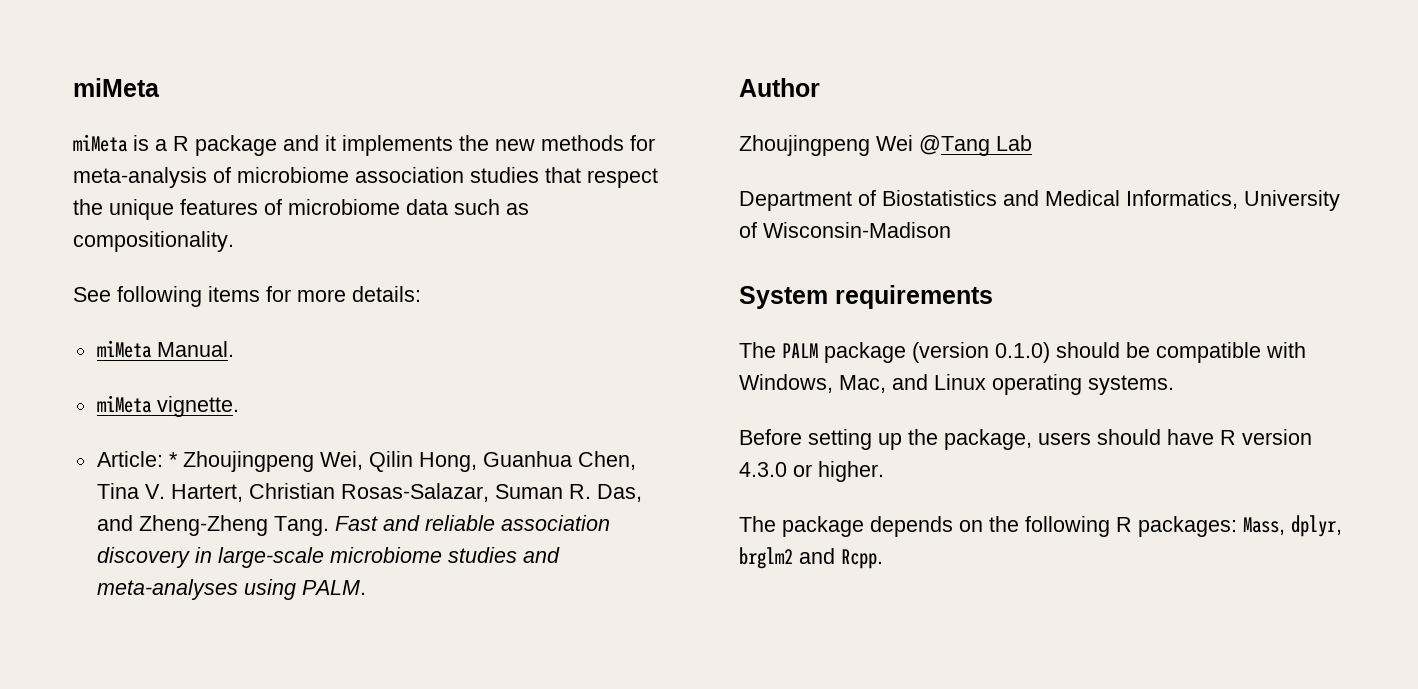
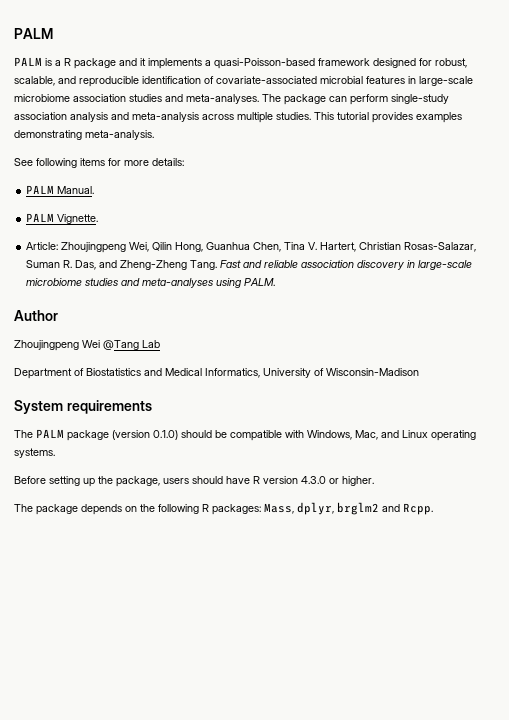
[73,78,160,97] [73,134,128,152] miMeta // miMeta -> [14,28,53,39] [14,57,42,66] PALM // PALM
[459,135,655,151] [73,167,658,188] [73,199,529,220] [73,231,234,252] the new methods for meta-analysis of microbiome association studies that respect the unique features of microbiome data such as compositionality. -> [205,58,467,69] [14,76,473,87] [14,94,449,105] [14,112,462,123] [14,130,154,140] a quasi-Poisson-based framework designed for robust, scalable, and reproducible identification of covariate-associated microbial features in large-scale microbiome association studies and meta-analyses. The package can perform single-study association analysis and meta-analysis across multiple studies. This tutorial provides examples demonstrating meta-analysis.
[96,340,152,358] miMeta -> [26,185,55,194] PALM
[96,395,239,417] miMeta vignette. -> [26,213,99,224] PALM Vignette.
[168,452,178,467] * -> (59, 246) none

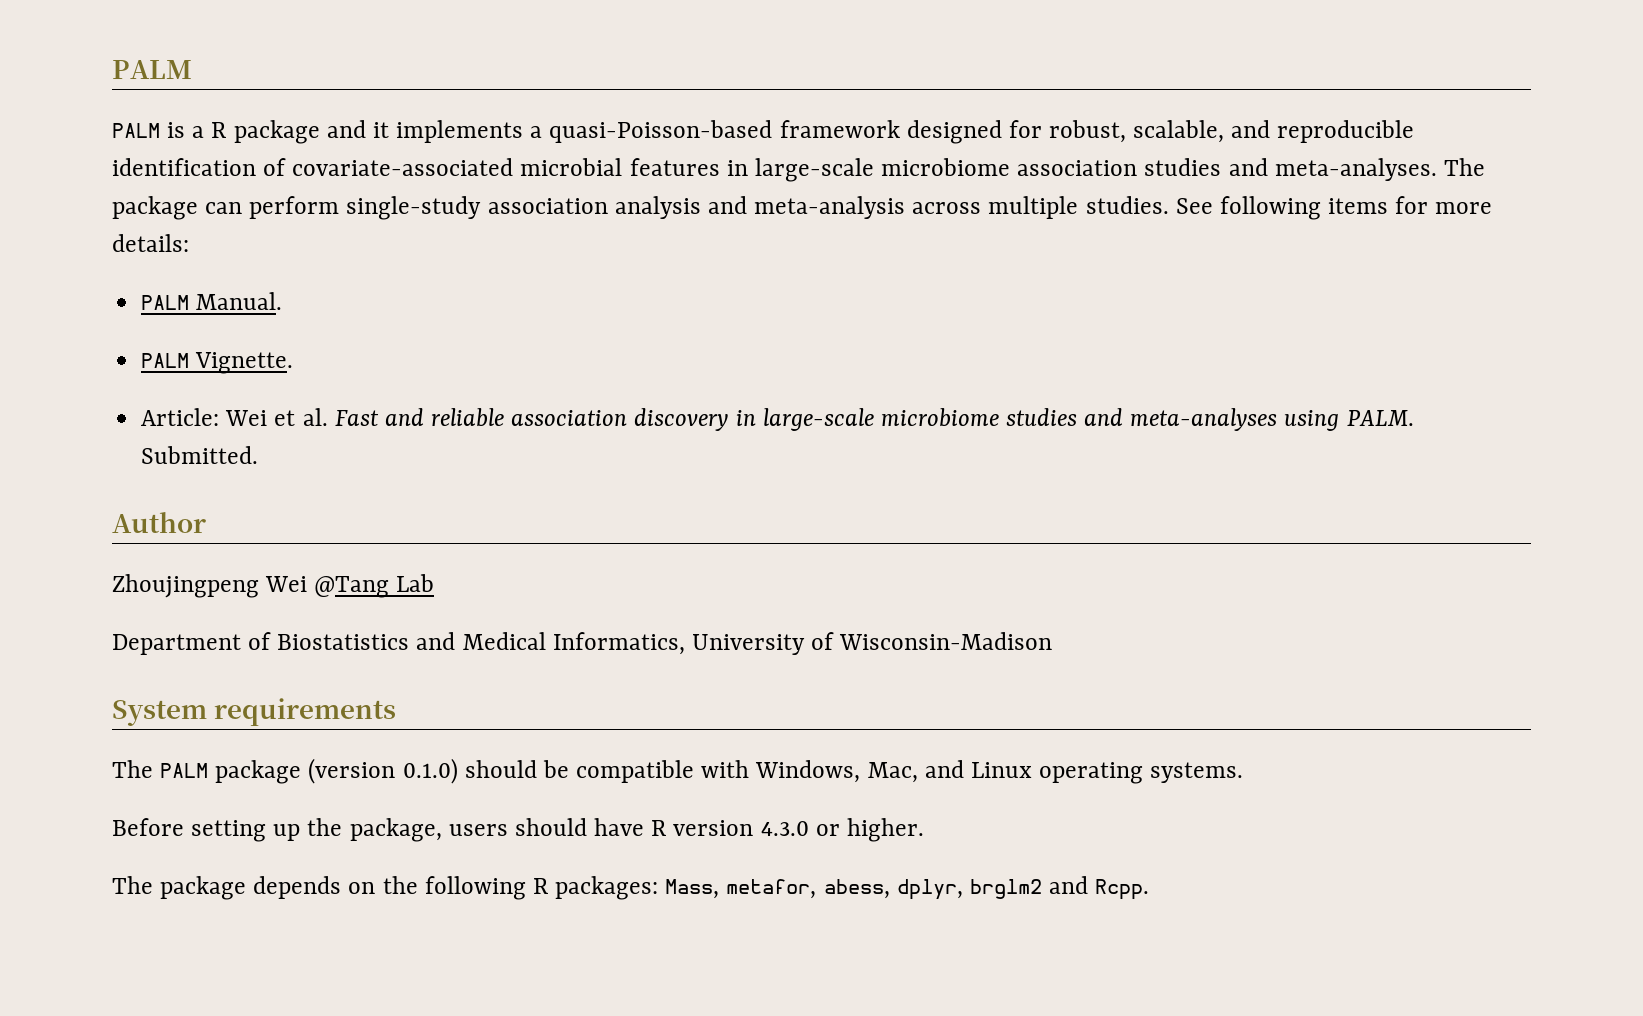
[314,112,462,123] [14,130,154,140] This tutorial provides examples demonstrating meta-analysis. // -> (1169, 205) none
[61,242,477,253] [26,260,218,270] Zhoujingpeng Wei, Qilin Hong, Guanhua Chen, Tina V. Hartert, Christian Rosas-Salazar, Suman R. Das, and Zheng-Zheng Tang. -> [225,408,328,426] Wei et al.
(276, 282) none -> [141,446,259,464] Submitted.
(294, 508) none -> [726,879,890,899] metafor, abess,

